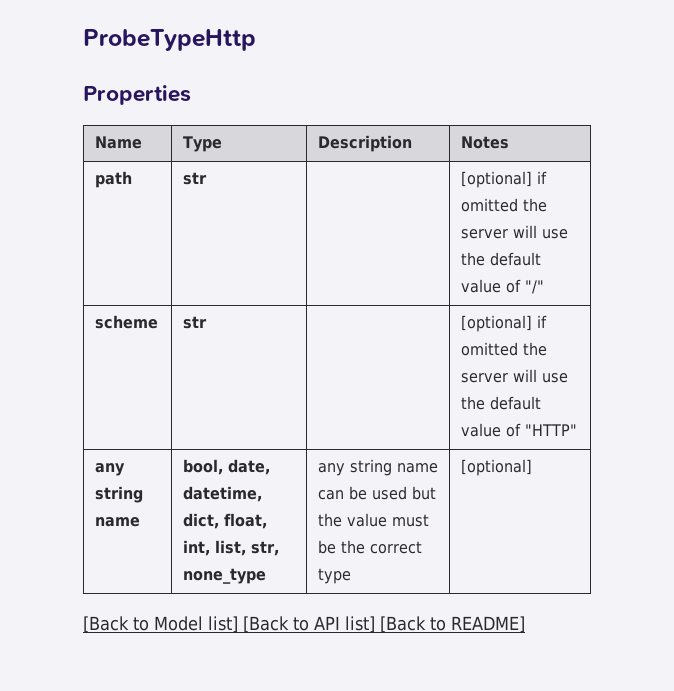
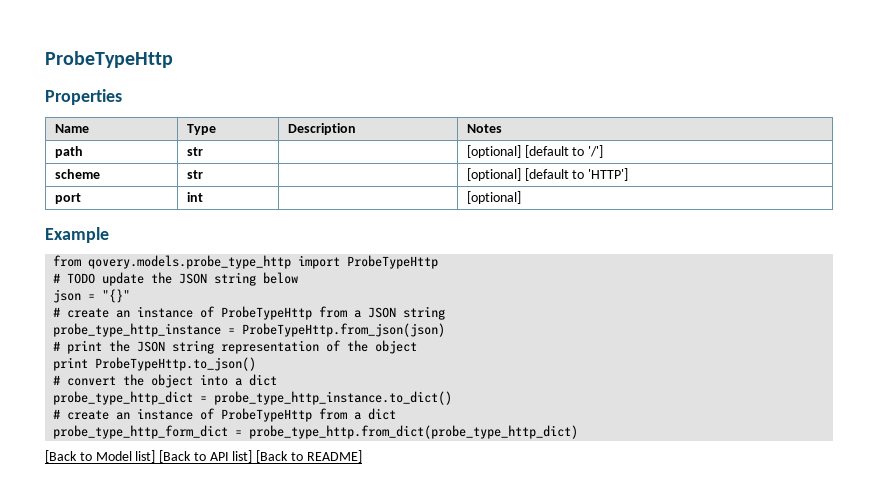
[536,171,547,184] [460,198,547,212] [460,225,568,239] [460,252,541,266] [460,279,544,294] [94,315,158,329] [182,316,207,329] [460,315,547,332] [460,342,547,356] [460,369,568,383] [460,396,541,410] [460,423,577,437] [94,463,125,476] [94,486,143,503] [94,517,140,527] [182,459,270,475] [182,486,262,502] [182,513,267,529] [182,540,279,556] [182,568,266,584] [317,459,438,476] [317,486,436,500] [317,513,429,527] [317,540,422,554] [317,568,351,584] [460,459,532,476] if omitted the server will use the default value of "/" // scheme | str | | [optional] if omitted the server will use the default value of "HTTP" // any string name | bool, date, datetime, dict, float, int, list, str, none_type | any string name can be used but the value must be the correct type | [optional] -> [524,145,604,158] [54,169,100,179] [186,170,203,179] [466,168,629,181] [54,193,81,204] [186,192,203,202] [466,191,521,204] [45,227,109,243] [53,255,439,269] [53,272,299,286] [53,289,131,303] [53,306,446,320] [53,323,446,337] [53,340,418,354] [53,357,257,371] [53,374,278,388] [53,391,453,405] [53,408,397,422] [53,425,579,439] [default to '/'] // scheme | str | | [optional] [default to 'HTTP'] // port | int | | [optional] // Example // from qovery.models.probe_type_http import ProbeTypeHttp // # TODO update the JSON string below // json = "{}" // # create an instance of ProbeTypeHttp from a JSON string // probe_type_http_instance = ProbeTypeHttp.from_json(json) // # print the JSON string representation of the object // print ProbeTypeHttp.to_json() // # convert the object into a dict // probe_type_http_dict = probe_type_http_instance.to_dict() // # create an instance of ProbeTypeHttp from a dict // probe_type_http_form_dict = probe_type_http.from_dict(probe_type_http_dict)

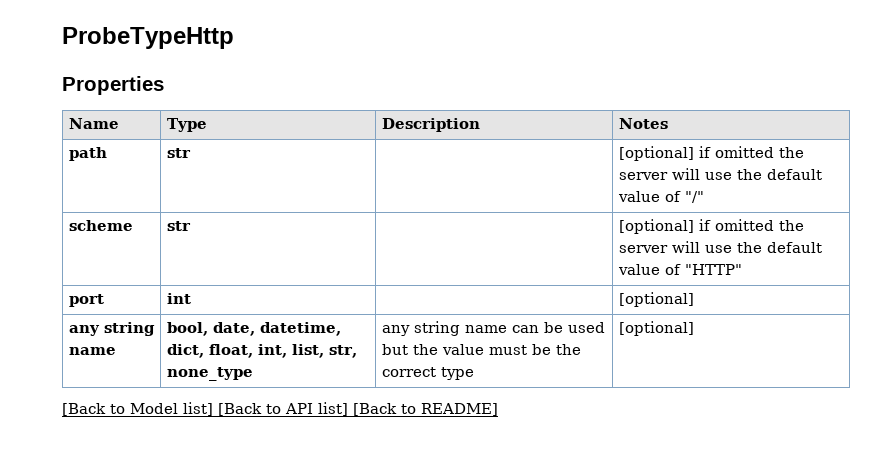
[524,145,604,158] [54,169,100,179] [186,170,203,179] [466,168,629,181] [54,193,81,204] [186,192,203,202] [466,191,521,204] [45,227,109,243] [53,255,439,269] [53,272,299,286] [53,289,131,303] [53,306,446,320] [53,323,446,337] [53,340,418,354] [53,357,257,371] [53,374,278,388] [53,391,453,405] [53,408,397,422] [53,425,579,439] [default to '/'] // scheme | str | | [optional] [default to 'HTTP'] // port | int | | [optional] // Example // from qovery.models.probe_type_http import ProbeTypeHttp // # TODO update the JSON string below // json = "{}" // # create an instance of ProbeTypeHttp from a JSON string // probe_type_http_instance = ProbeTypeHttp.from_json(json) // # print the JSON string representation of the object // print ProbeTypeHttp.to_json() // # convert the object into a dict // probe_type_http_dict = probe_type_http_instance.to_dict() // # create an instance of ProbeTypeHttp from a dict // probe_type_http_form_dict = probe_type_http.from_dict(probe_type_http_dict) -> [698,146,804,158] [618,168,822,180] [617,191,704,203] [68,220,133,231] [166,221,191,231] [618,219,804,234] [618,241,822,253] [617,264,742,275] [68,294,104,307] [166,293,191,304] [618,292,694,307] [68,322,155,336] [68,347,116,355] [166,322,341,336] [166,344,357,358] [166,367,253,381] [381,321,605,336] [381,344,581,355] [381,367,474,380] [618,321,694,336] if omitted the server will use the default value of "/" // scheme | str | | [optional] if omitted the server will use the default value of "HTTP" // port | int | | [optional] // any string name | bool, date, datetime, dict, float, int, list, str, none_type | any string name can be used but the value must be the correct type | [optional]

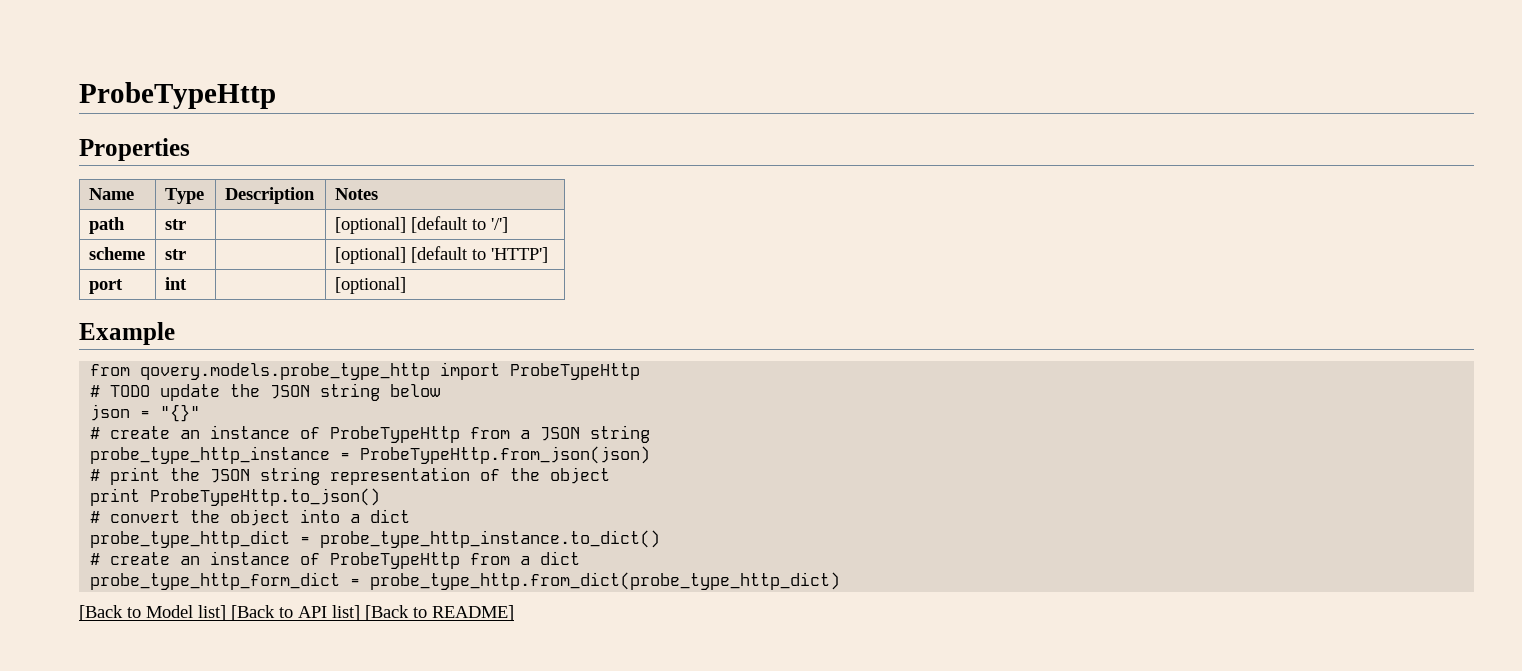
[698,146,804,158] [618,168,822,180] [617,191,704,203] [68,220,133,231] [166,221,191,231] [618,219,804,234] [618,241,822,253] [617,264,742,275] [68,294,104,307] [166,293,191,304] [618,292,694,307] [68,322,155,336] [68,347,116,355] [166,322,341,336] [166,344,357,358] [166,367,253,381] [381,321,605,336] [381,344,581,355] [381,367,474,380] [618,321,694,336] if omitted the server will use the default value of "/" // scheme | str | | [optional] if omitted the server will use the default value of "HTTP" // port | int | | [optional] // any string name | bool, date, datetime, dict, float, int, list, str, none_type | any string name can be used but the value must be the correct type | [optional] -> [410,216,508,233] [88,247,145,260] [164,249,186,260] [334,246,548,264] [88,279,123,294] [164,277,187,290] [334,277,406,294] [79,322,175,345] [90,362,641,380] [90,383,441,401] [90,404,201,422] [90,425,651,443] [90,446,651,464] [90,467,611,485] [90,488,381,506] [90,509,411,526] [90,530,661,548] [90,551,581,569] [90,572,841,590] [default to '/'] // scheme | str | | [optional] [default to 'HTTP'] // port | int | | [optional] // Example // from qovery.models.probe_type_http import ProbeTypeHttp // # TODO update the JSON string below // json = "{}" // # create an instance of ProbeTypeHttp from a JSON string // probe_type_http_instance = ProbeTypeHttp.from_json(json) // # print the JSON string representation of the object // print ProbeTypeHttp.to_json() // # convert the object into a dict // probe_type_http_dict = probe_type_http_instance.to_dict() // # create an instance of ProbeTypeHttp from a dict // probe_type_http_form_dict = probe_type_http.from_dict(probe_type_http_dict)

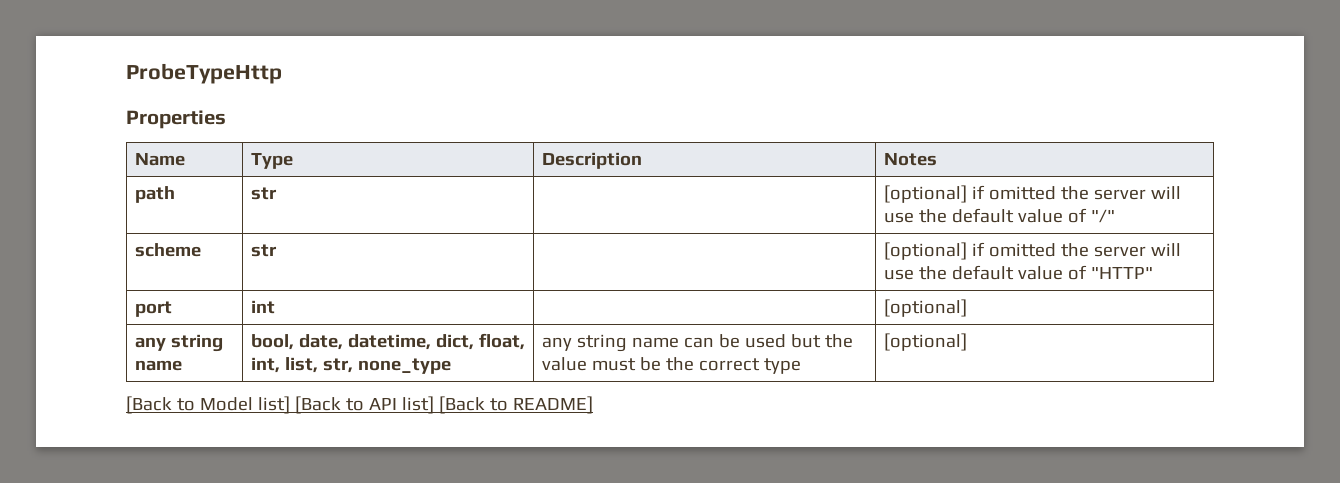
[410,216,508,233] [88,247,145,260] [164,249,186,260] [334,246,548,264] [88,279,123,294] [164,277,187,290] [334,277,406,294] [79,322,175,345] [90,362,641,380] [90,383,441,401] [90,404,201,422] [90,425,651,443] [90,446,651,464] [90,467,611,485] [90,488,381,506] [90,509,411,526] [90,530,661,548] [90,551,581,569] [90,572,841,590] [default to '/'] // scheme | str | | [optional] [default to 'HTTP'] // port | int | | [optional] // Example // from qovery.models.probe_type_http import ProbeTypeHttp // # TODO update the JSON string below // json = "{}" // # create an instance of ProbeTypeHttp from a JSON string // probe_type_http_instance = ProbeTypeHttp.from_json(json) // # print the JSON string representation of the object // print ProbeTypeHttp.to_json() // # convert the object into a dict // probe_type_http_dict = probe_type_http_instance.to_dict() // # create an instance of ProbeTypeHttp from a dict // probe_type_http_form_dict = probe_type_http.from_dict(probe_type_http_dict) -> [971,185,1181,200] [883,208,1115,223] [134,243,201,257] [250,244,277,257] [883,242,1181,260] [883,265,1153,280] [134,301,172,317] [250,300,275,314] [883,299,967,317] [134,334,223,352] [134,360,182,371] [250,333,525,350] [250,357,451,374] [541,334,853,352] [541,357,801,374] [883,333,967,351] if omitted the server will use the default value of "/" // scheme | str | | [optional] if omitted the server will use the default value of "HTTP" // port | int | | [optional] // any string name | bool, date, datetime, dict, float, int, list, str, none_type | any string name can be used but the value must be the correct type | [optional]

